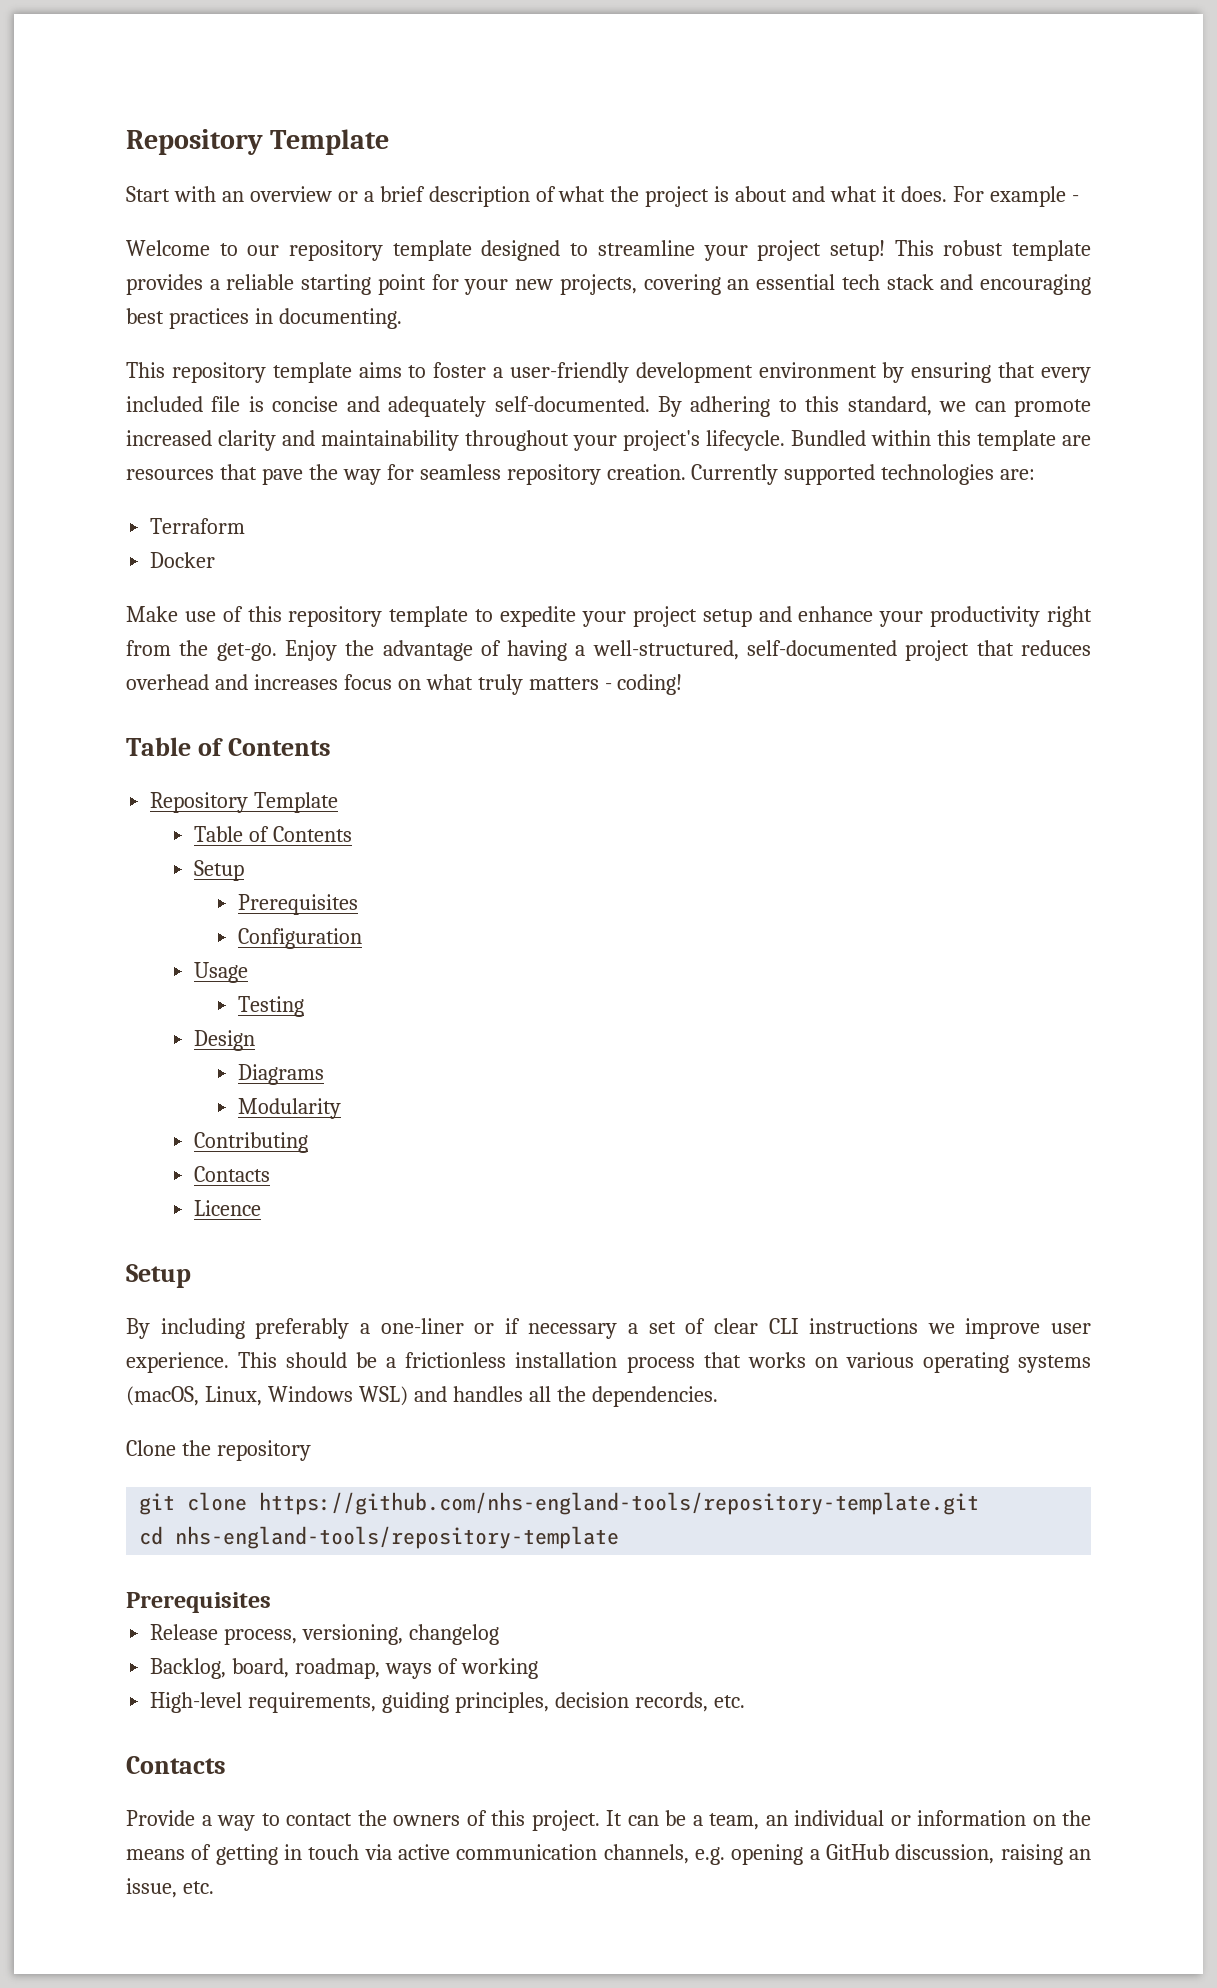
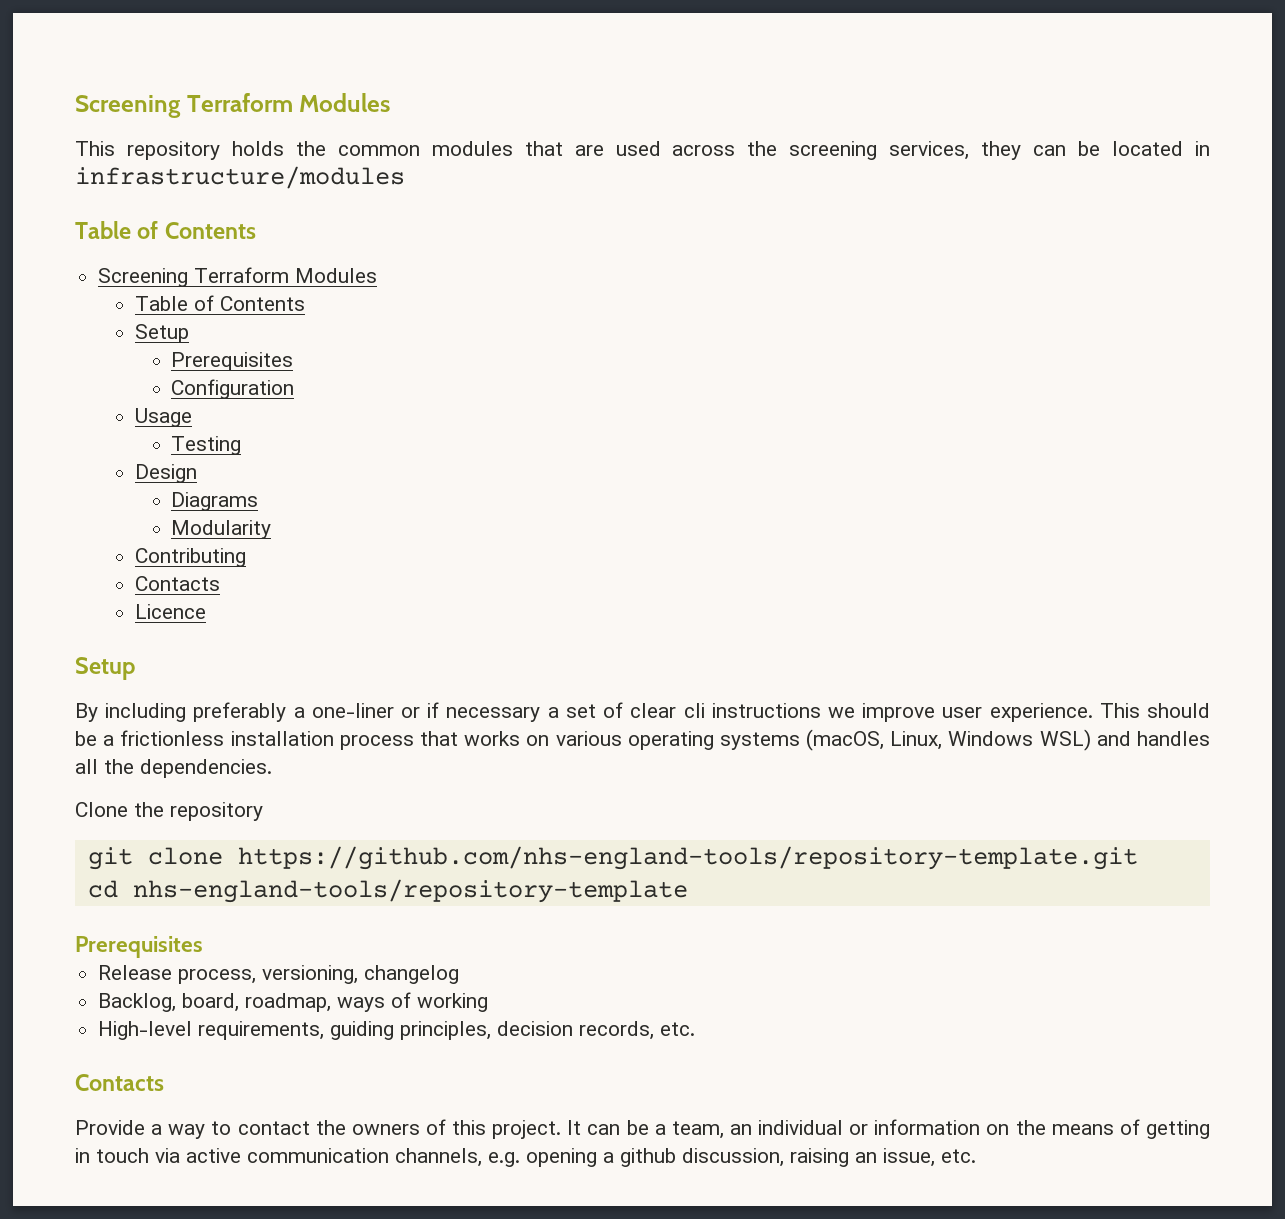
[126,129,390,155] [126,186,1079,207] [126,240,1092,261] [126,274,1091,295] [126,308,402,329] [126,362,1091,383] [126,396,1092,417] [126,430,1091,451] [126,464,1036,485] [150,518,246,534] [150,552,216,568] [126,606,1092,627] [126,640,1091,661] [126,674,683,695] [126,737,331,756] [150,792,339,813] Repository Template // Start with an overview or a brief description of what the project is about and what it does. For example - // Welcome to our repository template designed to streamline your project setup! This robust template provides a reliable starting point for your new projects, covering an essential tech stack and encouraging best practices in documenting. // This repository template aims to foster a user-friendly development environment by ensuring that every included file is concise and adequately self-documented. By adhering to this standard, we can promote increased clarity and maintainability throughout your project's lifecycle. Bundled within this template are resources that pave the way for seamless repository creation. Currently supported technologies are: // Terraform // Docker // Make use of this repository template to expedite your project setup and enhance your productivity right from the get-go. Enjoy the advantage of having a well-structured, self-documented project that reduces overhead and increases focus on what truly matters - coding! // Table of Contents // Repository Template -> [75,93,391,118] [75,141,1211,160] [75,166,405,189] [75,221,256,239] [98,267,378,287] Screening Terraform Modules // This repository holds the common modules that are used across the screening services, they can be located in infrastructure/modules // Table of Contents // Screening Terraform Modules
[768,1318,799,1334] CLI -> [683,703,705,718] cli
[826,1844,890,1860] GitHub -> [620,1148,676,1167] github

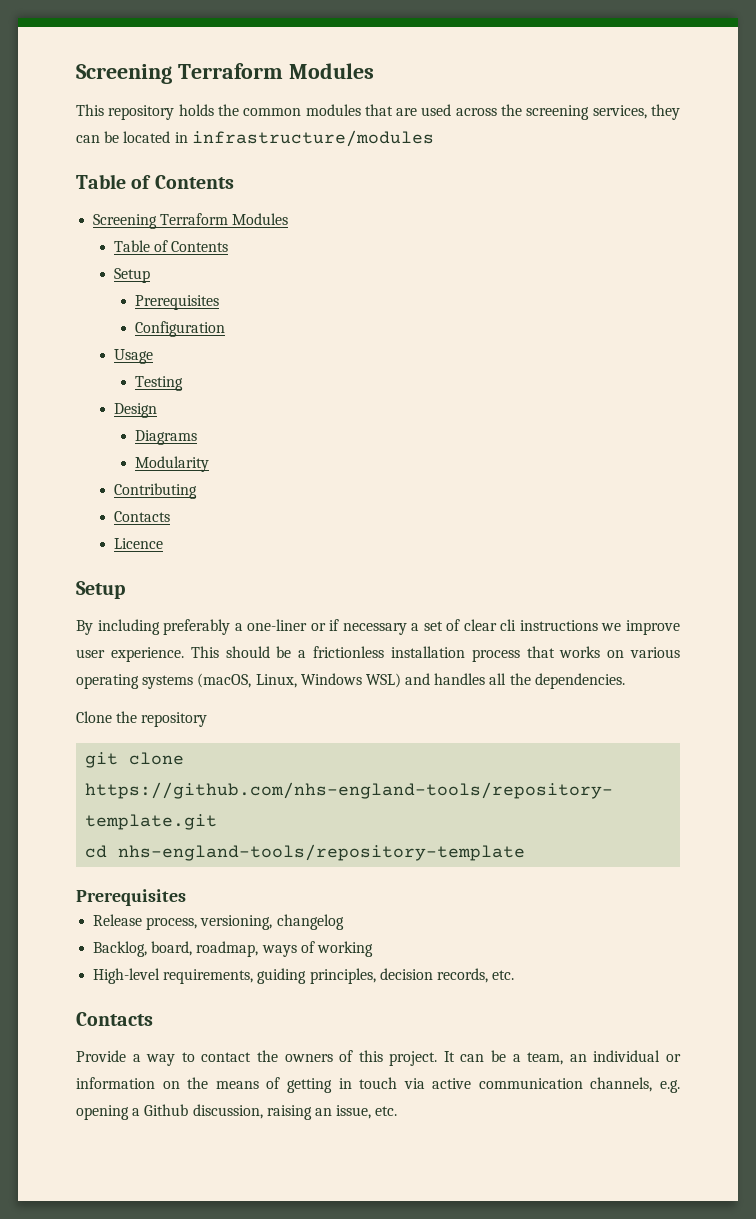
[620,1148,676,1167] github -> [144,1104,189,1116] Github

